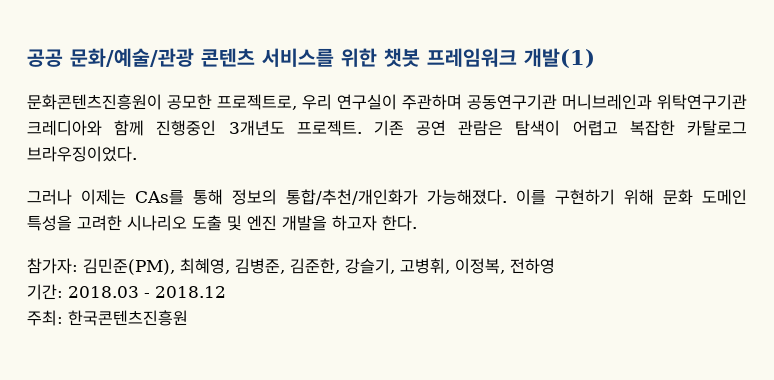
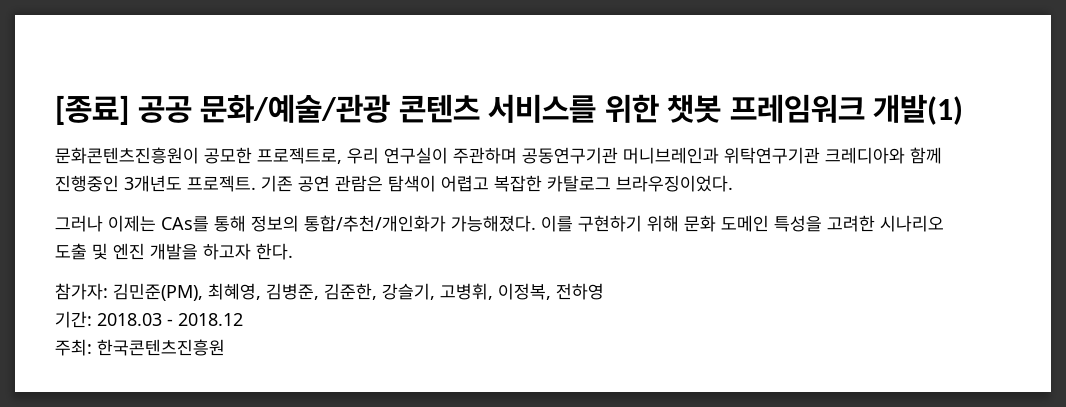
(27, 58) none -> [55,95,129,125] [종료]

